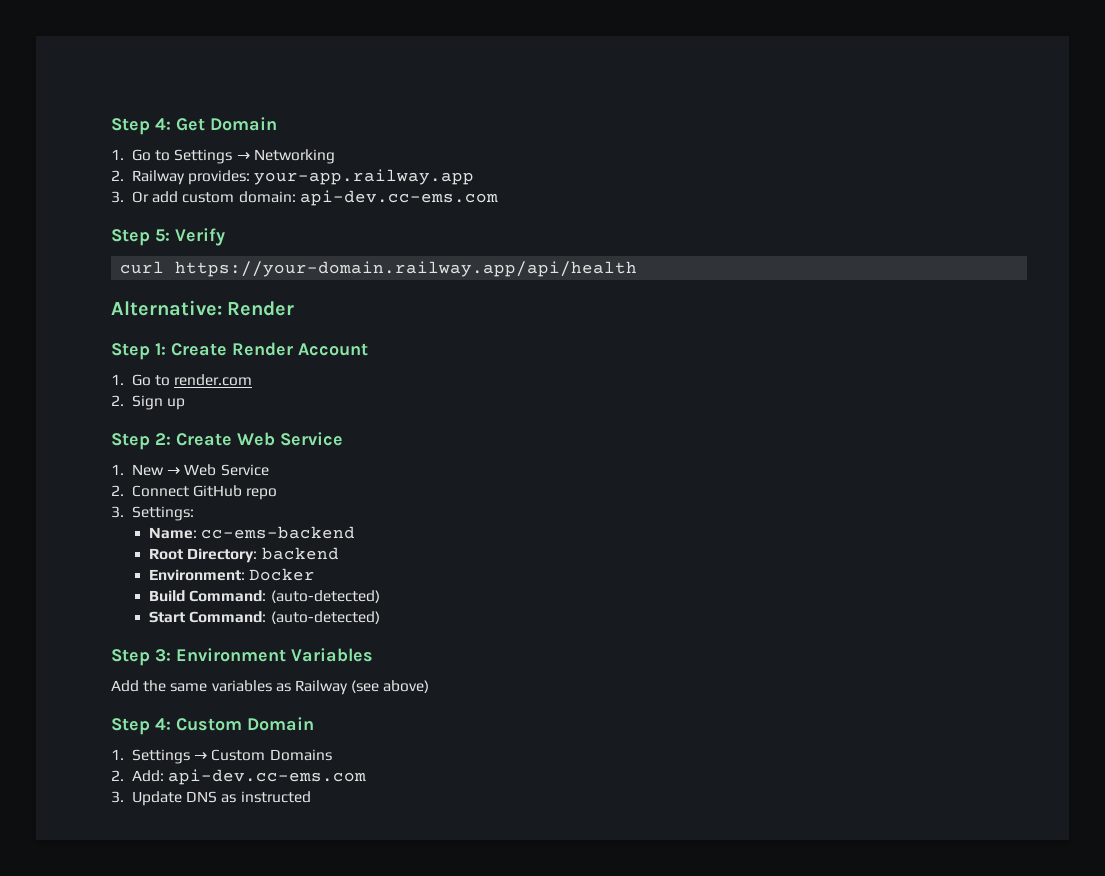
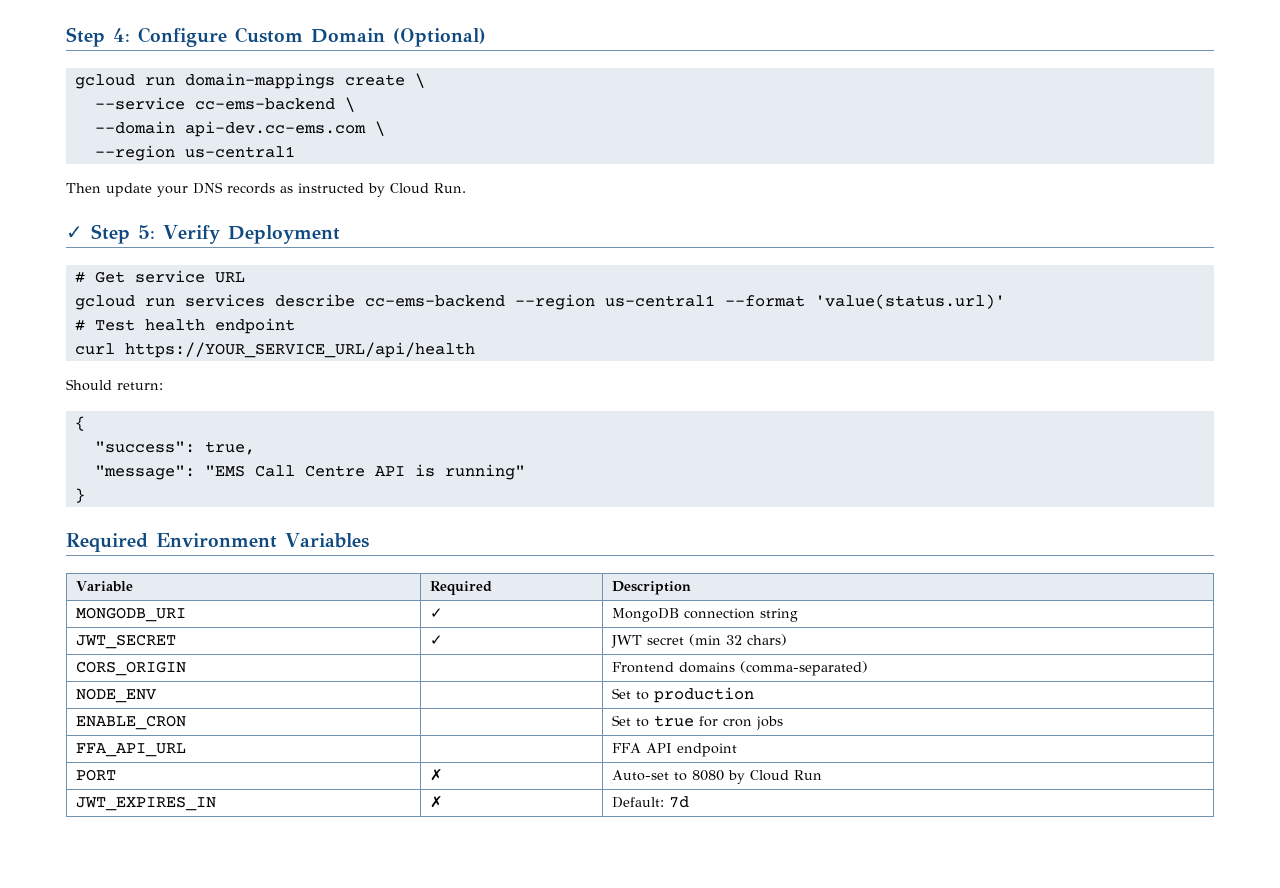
[111,117,277,135] [111,149,335,164] [111,169,475,185] [111,190,498,206] [111,228,225,246] [120,261,638,277] [111,300,295,316] [111,342,368,360] [111,374,253,386] [111,395,186,410] [111,432,343,450] [111,464,269,476] [111,485,278,500] [111,506,195,521] [149,526,356,539] [149,547,339,563] [149,568,316,581] [149,590,380,603] [149,611,380,624] [111,648,373,666] [111,680,430,695] [111,717,314,735] [111,749,332,764] [111,769,367,785] [111,791,311,806] Step 4: Get Domain // 1. Go to Settings → Networking // 2. Railway provides: your-app.railway.app // 3. Or add custom domain: api-dev.cc-ems.com // Step 5: Verify // curl https://your-domain.railway.app/api/health // Alternative: Render // Step 1: Create Render Account // 1. Go to render.com // 2. Sign up // Step 2: Create Web Service // 1. New → Web Service // 2. Connect GitHub repo // 3. Settings: // Name: cc-ems-backend // Root Directory: backend // Environment: Docker // Build Command: (auto-detected) // Start Command: (auto-detected) // Step 3: Environment Variables // Add the same variables as Railway (see above) // Step 4: Custom Domain // 1. Settings → Custom Domains // 2. Add: api-dev.cc-ems.com // 3. Update DNS as instructed -> [66,27,486,47] [74,73,425,89] [94,97,355,112] [94,121,385,137] [94,145,295,161] [66,182,466,197] [66,224,340,244] [74,270,245,283] [74,294,1005,310] [74,318,295,334] [74,342,475,358] [66,379,163,391] [74,416,85,431] [94,441,255,455] [94,464,525,480] [74,488,85,503] [66,533,369,552] [75,581,133,592] [429,581,492,595] [611,581,691,595] [75,607,186,622] [429,608,443,618] [611,608,798,622] [75,634,176,649] [429,635,443,645] [610,634,787,648] [75,661,186,676] [611,661,868,676] [75,688,157,703] [611,687,754,703] [75,715,186,730] [611,715,783,730] [75,743,186,757] [611,743,737,757] [75,769,116,781] [429,769,443,781] [611,770,822,784] [75,796,216,811] [429,796,443,808] [611,796,689,808] Step 4: Configure Custom Domain (Optional) // gcloud run domain-mappings create \ // --service cc-ems-backend \ // --domain api-dev.cc-ems.com \ // --region us-central1 // Then update your DNS records as instructed by Cloud Run. // ✓ Step 5: Verify Deployment // # Get service URL // gcloud run services describe cc-ems-backend --region us-central1 --format 'value(status.url)' // # Test health endpoint // curl https://YOUR_SERVICE_URL/api/health // Should return: // { // "success": true, // "message": "EMS Call Centre API is running" // } // Required Environment Variables // Variable | Required | Description // MONGODB_URI | ✓ | MongoDB connection string // JWT_SECRET | ✓ | JWT secret (min 32 chars) // CORS_ORIGIN | | Frontend domains (comma-separated) // NODE_ENV | | Set to production // ENABLE_CRON | | Set to true for cron jobs // FFA_API_URL | | FFA API endpoint // PORT | ✗ | Auto-set to 8080 by Cloud Run // JWT_EXPIRES_IN | ✗ | Default: 7d

